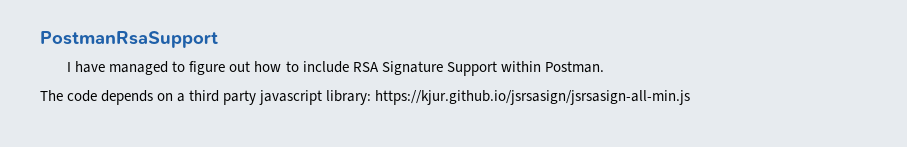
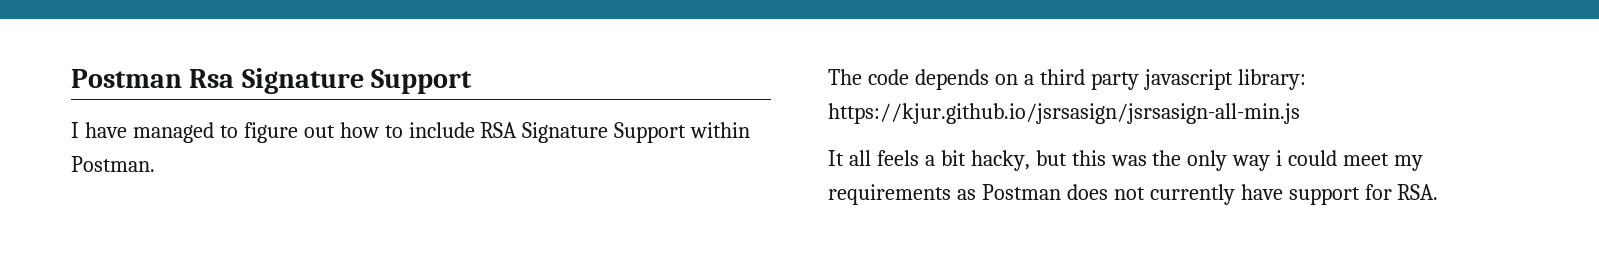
[40,31,218,48] PostmanRsaSupport -> [71,68,473,94] Postman Rsa Signature Support
(691, 97) none -> [828,150,1424,171] [828,184,1439,205] // It all feels a bit hacky, but this was the only way i could meet my requirements as Postman does not currently have support for RSA.

